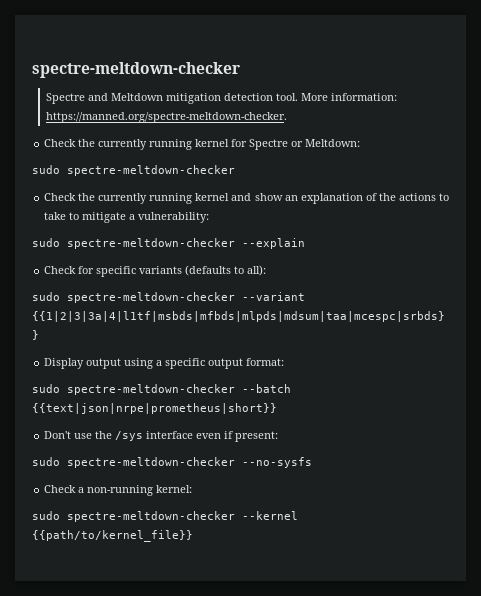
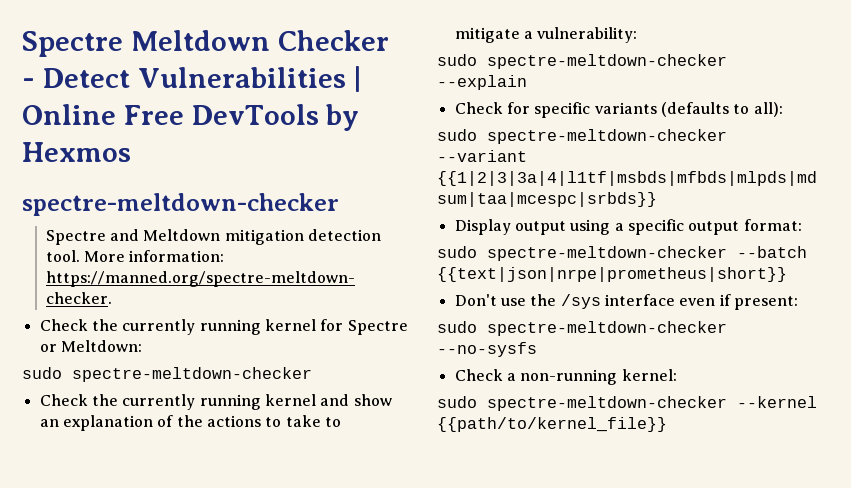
(32, 70) none -> [22,30,389,57] [22,66,363,92] [22,104,360,131] [22,142,131,162] Spectre Meltdown Checker - Detect Vulnerabilities | Online Free DevTools by Hexmos //

